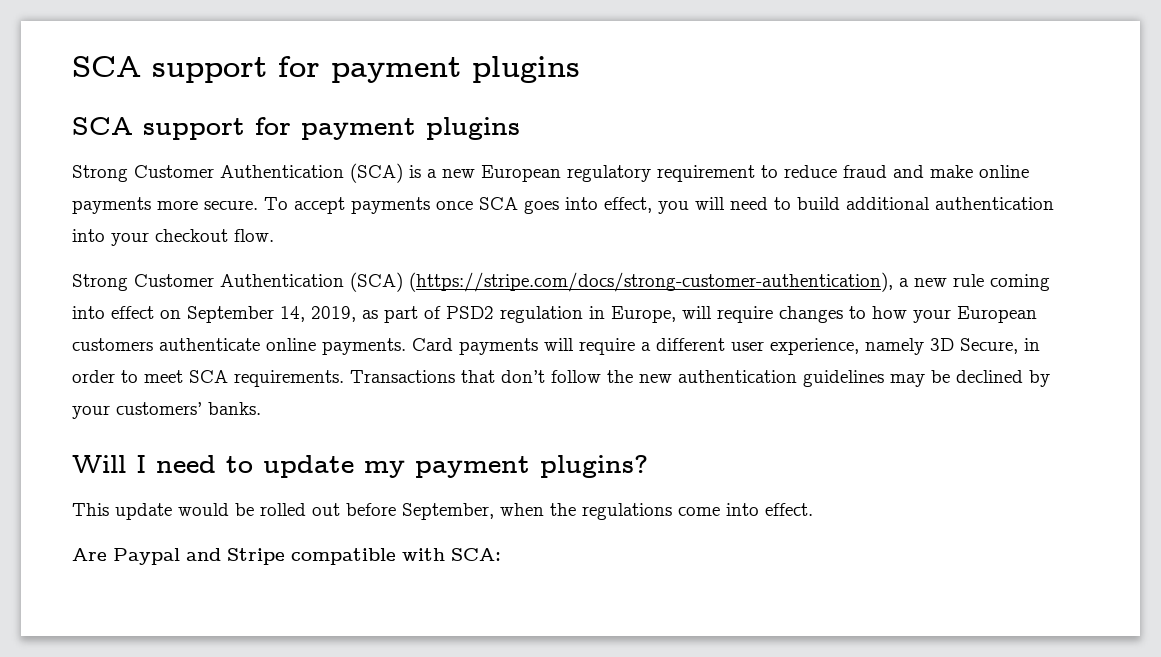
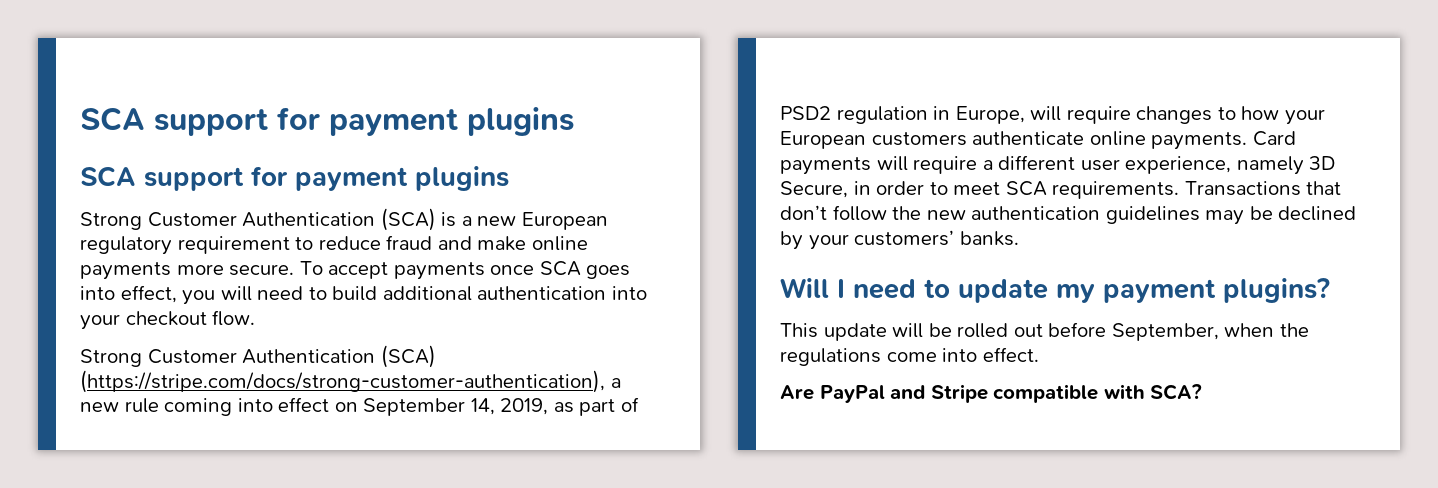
[178,503,229,516] would -> [892,323,924,338] will
[113,548,180,565] Paypal -> [819,385,885,403] PayPal
[451,548,501,561] SCA: -> [1150,384,1203,400] SCA?

